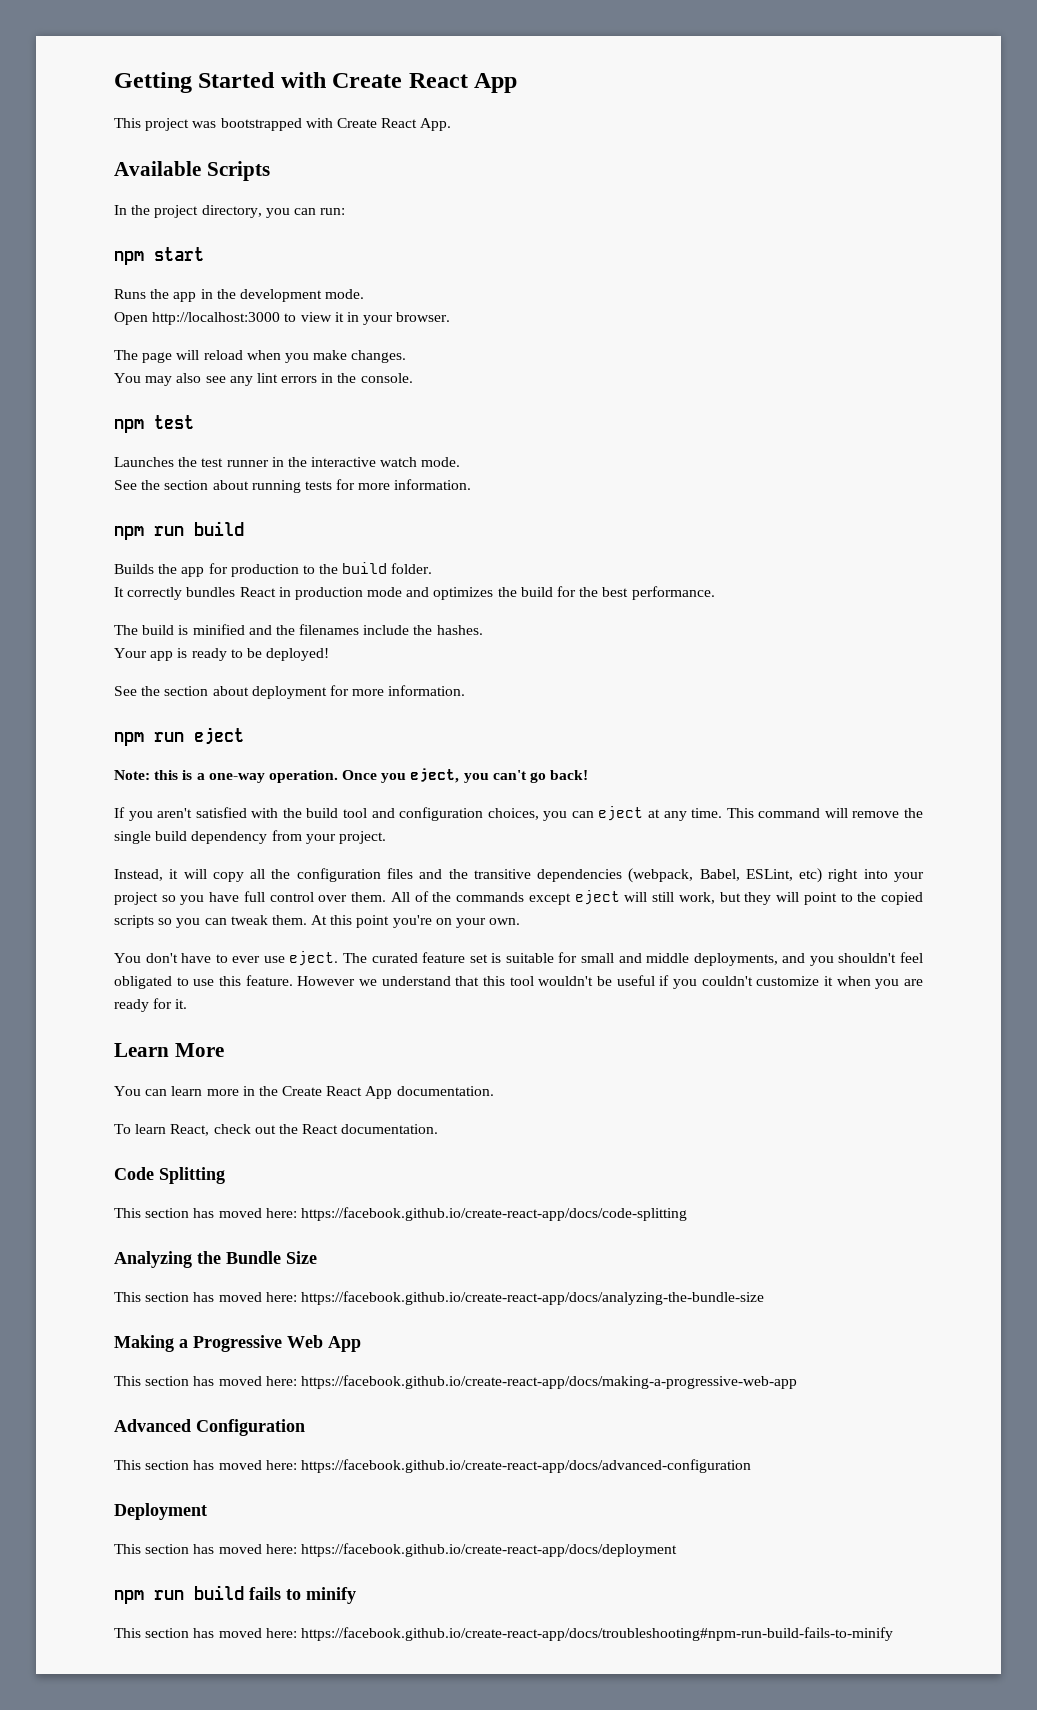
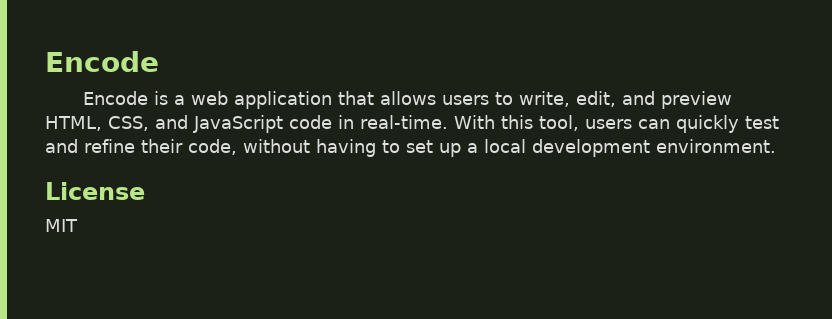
[114,72,518,93] [114,118,452,131] [114,161,270,181] [114,205,346,218] [114,247,204,265] [114,289,365,302] [114,312,451,325] [114,350,407,363] [114,373,413,386] [114,415,194,433] [114,457,461,467] [114,479,472,493] [114,521,244,540] [114,562,433,577] [114,586,715,600] [114,624,483,635] [114,648,330,661] [114,685,466,699] [114,727,244,746] [114,768,589,783] [114,806,923,821] [114,830,386,844] [114,868,925,883] [114,890,924,905] [114,915,521,928] [114,951,923,966] [114,975,923,989] [114,998,188,1012] [114,1043,224,1057] [114,1086,494,1099] [114,1124,439,1136] [114,1167,225,1184] [114,1207,687,1221] [114,1251,317,1268] [114,1291,764,1305] [114,1335,361,1352] [114,1375,797,1389] [114,1419,305,1436] [114,1459,751,1473] [114,1503,207,1520] [114,1543,677,1557] [114,1585,356,1604] [114,1627,893,1641] Getting Started with Create React App // This project was bootstrapped with Create React App. // Available Scripts // In the project directory, you can run: // npm start // Runs the app in the development mode. // Open http://localhost:3000 to view it in your browser. // The page will reload when you make changes. // You may also see any lint errors in the console. // npm test // Launches the test runner in the interactive watch mode. // See the section about running tests for more information. // npm run build // Builds the app for production to the build folder. // It correctly bundles React in production mode and optimizes the build for the best performance. // The build is minified and the filenames include the hashes. // Your app is ready to be deployed! // See the section about deployment for more information. // npm run eject // Note: this is a one-way operation. Once you eject, you can't go back! // If you aren't satisfied with the build tool and configuration choices, you can eject at any time. This command will remove the single build dependency from your project. // Instead, it will copy all the configuration files and the transitive dependencies (webpack, Babel, ESLint, etc) right into your project so you have full control over them. All of the commands except eject will still work, but they will point to the copied scripts so you can tweak them. At this point you're on your own. // You don't have to ever use eject. The curated feature set is suitable for small and middle deployments, and you shouldn't feel obligated to use this feature. However we understand that this tool wouldn't be useful if you couldn't customize it when you are ready for it. // Learn More // You can learn more in the Create React App documentation. // To learn React, check out the React documentation. // Code Splitting // This section has moved here: https://facebook.github.io/create-react-app/docs/code-splitting // Analyzing the Bundle Size // This section has moved here: https://facebook.github.io/create-react-app/docs/analyzing-the-bundle-size // Making a Progressive Web App // This section has moved here: https://facebook.github.io/create-react-app/docs/making-a-progressive-web-app // Advanced Configuration // This section has moved here: https://facebook.github.io/create-react-app/docs/advanced-configuration // Deployment // This section has moved here: https://facebook.github.io/create-react-app/docs/deployment // npm run build fails to minify // This section has moved here: https://facebook.github.io/create-react-app/docs/troubleshooting#npm-run-build-fails-to-minify -> [45,51,159,72] [82,91,732,109] [45,115,779,133] [45,139,776,157] [45,182,145,200] [45,219,78,232] Encode // Encode is a web application that allows users to write, edit, and preview HTML, CSS, and JavaScript code in real-time. With this tool, users can quickly test and refine their code, without having to set up a local development environment. // License // MIT

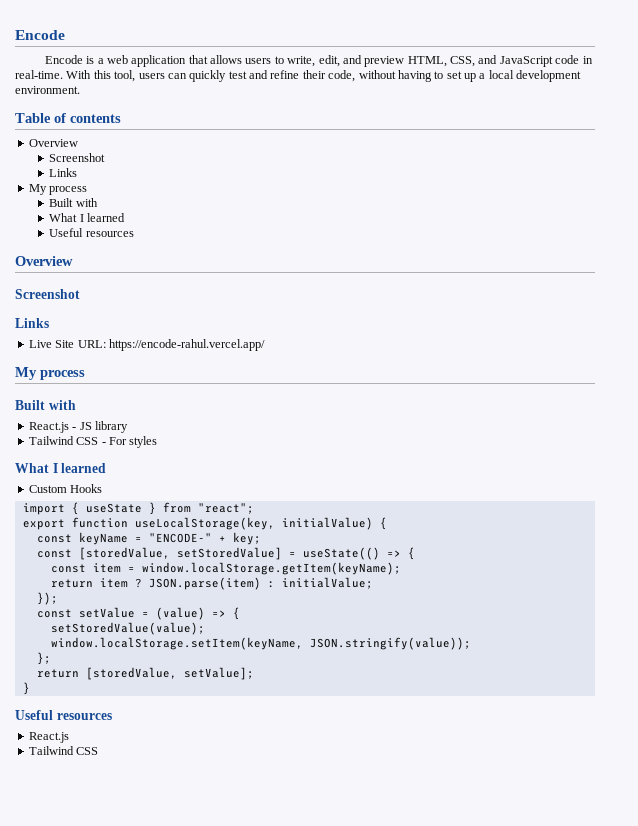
[45,182,145,200] [45,219,78,232] License // MIT -> [15,113,121,123] [28,139,78,147] [49,153,106,162] [49,168,78,177] [28,184,88,195] [49,198,98,207] [49,213,126,222] [49,228,134,237] [15,256,73,266] [15,289,80,299] [15,318,49,328] [28,339,265,351] [15,367,85,380] [15,400,76,410] [28,421,128,433] [28,436,158,448] [15,463,107,473] [28,484,103,493] [22,502,254,515] [22,517,387,530] [36,532,261,545] [36,547,415,560] [50,562,401,575] [50,577,373,590] [36,592,58,605] [36,607,240,620] [50,622,205,635] [50,637,471,650] [36,652,51,665] [36,667,254,680] [22,682,30,695] [15,710,112,720] [28,732,69,743] [28,746,99,755] Table of contents // Overview // Screenshot // Links // My process // Built with // What I learned // Useful resources // Overview // Screenshot // Links // Live Site URL: https://encode-rahul.vercel.app/ // My process // Built with // React.js - JS library // Tailwind CSS - For styles // What I learned // Custom Hooks // import { useState } from "react"; // export function useLocalStorage(key, initialValue) { // const keyName = "ENCODE-" + key; // const [storedValue, setStoredValue] = useState(() => { // const item = window.localStorage.getItem(keyName); // return item ? JSON.parse(item) : initialValue; // }); // const setValue = (value) => { // setStoredValue(value); // window.localStorage.setItem(keyName, JSON.stringify(value)); // }; // return [storedValue, setValue]; // } // Useful resources // React.js // Tailwind CSS

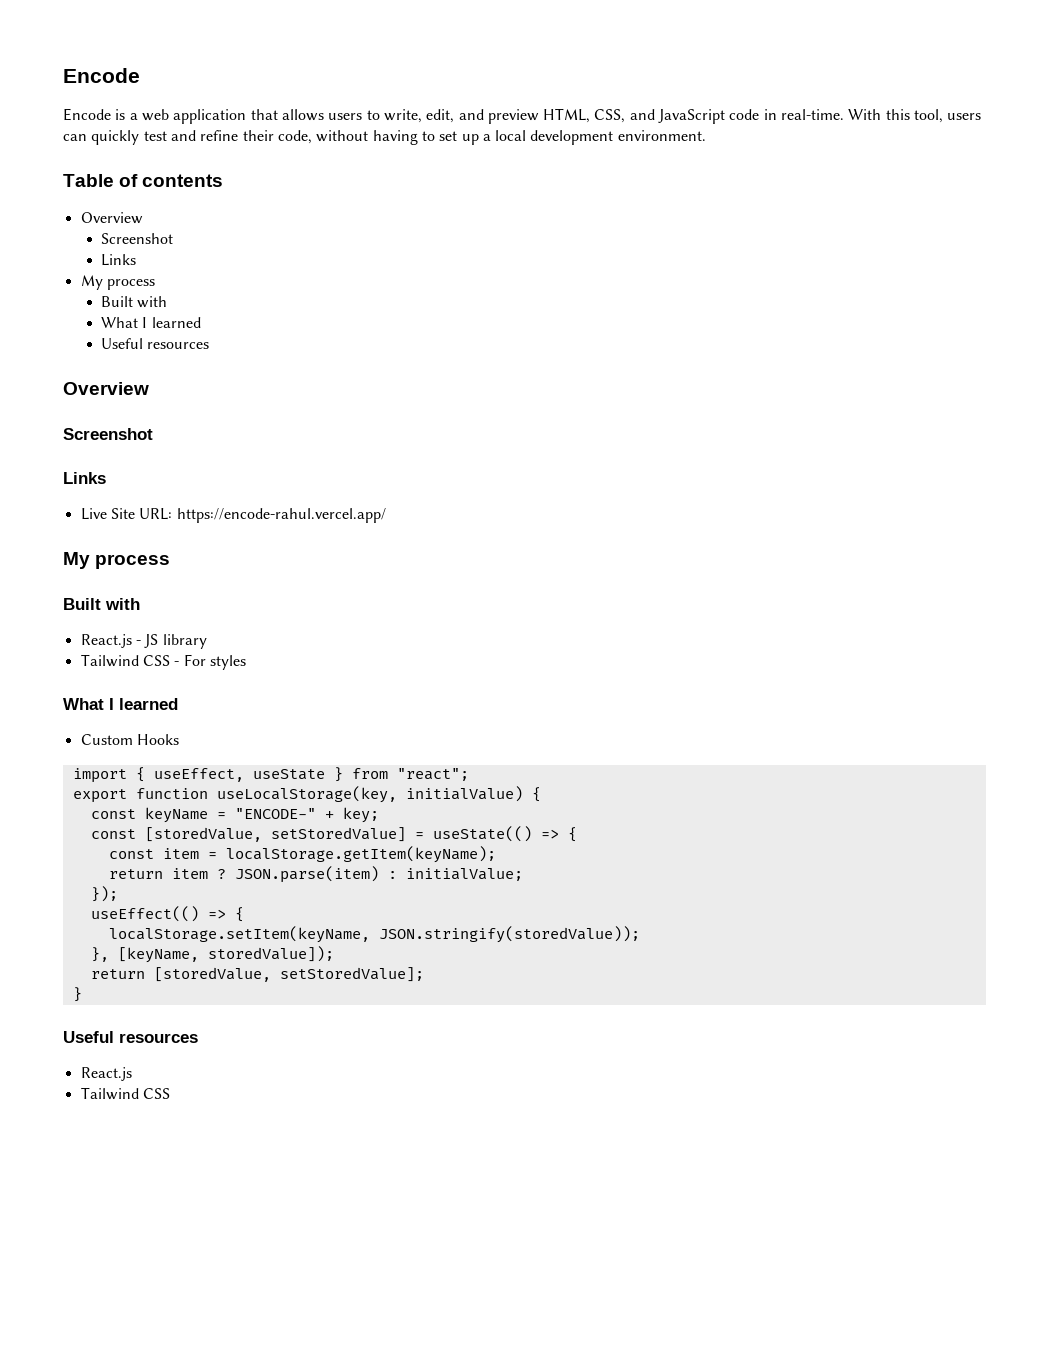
(79, 508) none -> [153,768,244,782] useEffect,
[141,562,401,575] window.localStorage.getItem(keyName); -> [225,846,496,863] localStorage.getItem(keyName);
[36,607,240,620] [50,622,205,635] [50,637,471,650] [36,652,51,665] const setValue = (value) => { // setStoredValue(value); // window.localStorage.setItem(keyName, JSON.stringify(value)); // }; -> [90,906,244,922] [108,926,640,943] [90,946,334,963] useEffect(() => { // localStorage.setItem(keyName, JSON.stringify(storedValue)); // }, [keyName, storedValue]);
[183,667,254,680] setValue]; -> [279,967,424,982] setStoredValue];

